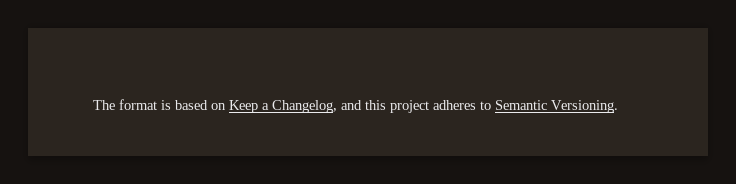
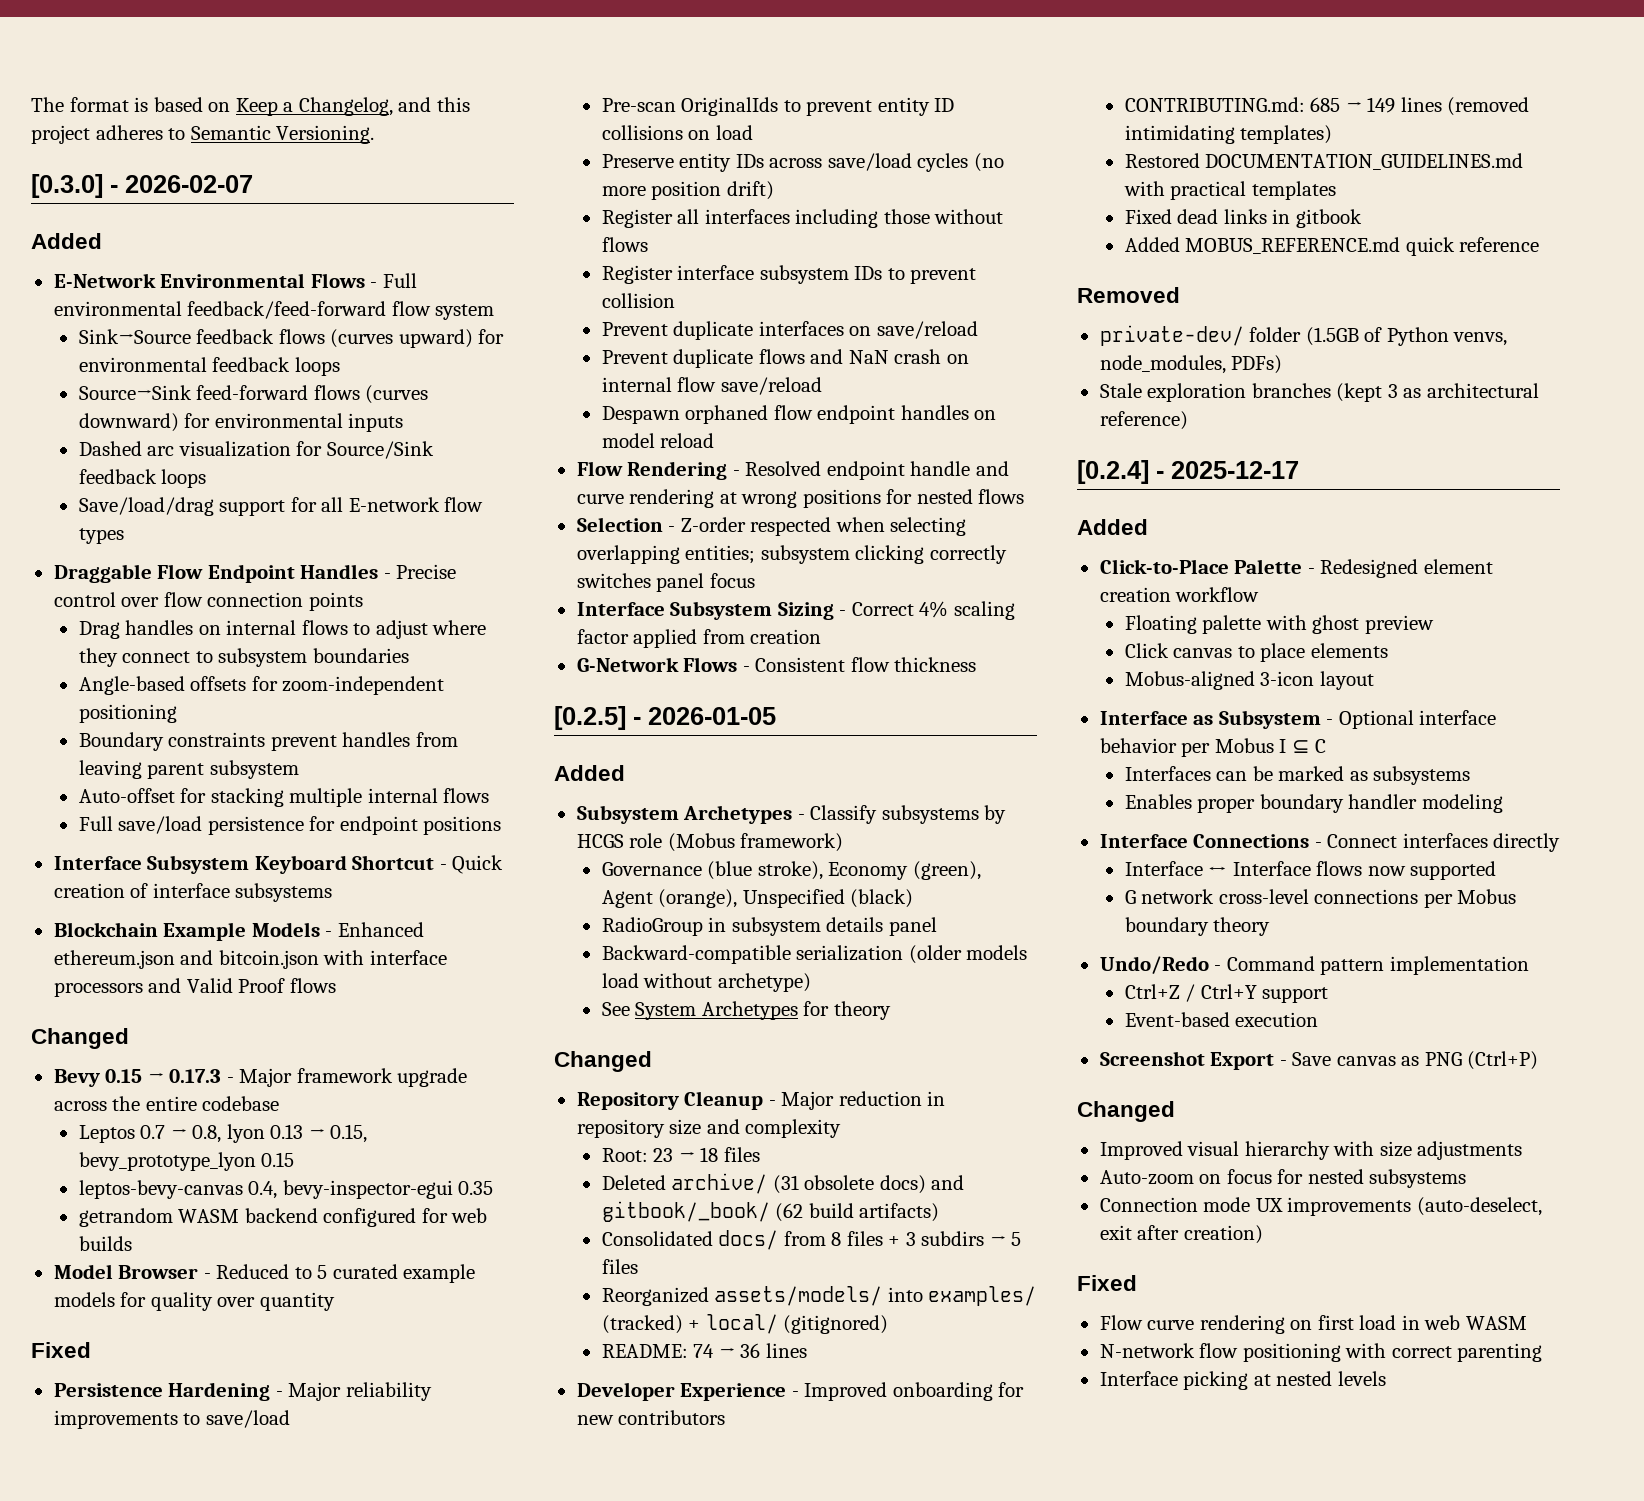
(618, 106) none -> [31,174,253,198] [31,233,102,249] [53,273,417,288] [53,301,495,320] [78,329,505,348] [78,357,340,376] [78,385,429,404] [78,413,404,432] [78,441,434,459] [78,469,207,488] [78,497,484,516] [78,528,124,544] [53,564,457,583] [53,592,363,611] [78,620,487,639] [78,648,409,667] [78,676,445,695] [78,704,177,723] [78,732,458,751] [78,760,299,779] [78,788,490,807] [78,816,502,835] [53,855,504,874] [53,883,333,902] [53,922,424,941] [53,950,447,969] [53,978,336,997] [31,1028,129,1049] [53,1068,468,1087] [53,1096,280,1111] [78,1124,368,1143] [78,1152,295,1171] [78,1180,494,1199] [78,1208,488,1227] [78,1236,132,1251] [53,1264,476,1283] [53,1292,335,1311] [31,1342,91,1358] [53,1382,432,1401] [53,1410,290,1429] [601,97,955,116] [601,125,753,140] [601,153,1004,172] [601,181,774,200] [601,209,1004,228] [601,237,648,252] [601,265,977,284] [601,293,675,308] [601,321,978,340] [601,349,969,368] [601,377,822,395] [601,405,997,424] [601,433,715,448] [576,461,1009,480] [576,489,1025,508] [576,517,967,536] [576,545,1007,564] [576,573,755,592] [576,601,1015,620] [576,629,822,648] [576,657,977,672] [554,706,776,730] [554,765,625,781] [576,805,1007,824] [576,833,844,852] [601,861,981,880] [601,889,914,908] [601,917,937,936] [601,945,1028,964] [601,973,811,992] [601,1001,891,1020] [554,1051,652,1072] [576,1091,946,1110] [576,1119,842,1138] [601,1147,760,1162] [601,1173,965,1194] [601,1201,940,1222] [601,1230,1022,1250] [601,1259,638,1274] [601,1286,1037,1306] [601,1314,889,1334] [601,1343,807,1358] [576,1382,1025,1401] [576,1410,726,1425] [1124,97,1530,116] [1124,125,1333,144] [1124,153,1524,170] [1123,181,1336,200] [1124,209,1362,228] [1124,237,1540,256] [1077,287,1180,303] [1099,325,1508,346] [1099,355,1283,374] [1099,383,1539,402] [1099,411,1188,430] [1077,460,1299,484] [1077,519,1148,535] [1099,559,1493,578] [1099,587,1260,602] [1124,615,1434,634] [1124,643,1388,662] [1124,671,1374,690] [1099,710,1497,729] [1099,738,1327,757] [1124,766,1471,785] [1124,794,1503,813] [1099,833,1561,852] [1124,861,1497,880] [1124,889,1517,908] [1124,917,1271,936] [1099,956,1529,975] [1124,984,1329,1003] [1124,1012,1319,1027] [1099,1051,1539,1070] [1077,1101,1175,1122] [1099,1141,1523,1160] [1099,1169,1467,1188] [1099,1197,1542,1216] [1099,1225,1263,1244] [1077,1275,1137,1291] [1099,1315,1527,1334] [1099,1343,1543,1362] [1099,1371,1386,1390] // [0.3.0] - 2026-02-07 // Added // E-Network Environmental Flows - Full environmental feedback/feed-forward flow system // Sink→Source feedback flows (curves upward) for environmental feedback loops // Source→Sink feed-forward flows (curves downward) for environmental inputs // Dashed arc visualization for Source/Sink feedback loops // Save/load/drag support for all E-network flow types // Draggable Flow Endpoint Handles - Precise control over flow connection points // Drag handles on internal flows to adjust where they connect to subsystem boundaries // Angle-based offsets for zoom-independent positioning // Boundary constraints prevent handles from leaving parent subsystem // Auto-offset for stacking multiple internal flows // Full save/load persistence for endpoint positions // Interface Subsystem Keyboard Shortcut - Quick creation of interface subsystems // Blockchain Example Models - Enhanced ethereum.json and bitcoin.json with interface processors and Valid Proof flows // Changed // Bevy 0.15 → 0.17.3 - Major framework upgrade across the entire codebase // Leptos 0.7 → 0.8, lyon 0.13 → 0.15, bevy_prototype_lyon 0.15 // leptos-bevy-canvas 0.4, bevy-inspector-egui 0.35 // getrandom WASM backend configured for web builds // Model Browser - Reduced to 5 curated example models for quality over quantity // Fixed // Persistence Hardening - Major reliability improvements to save/load // Pre-scan OriginalIds to prevent entity ID collisions on load // Preserve entity IDs across save/load cycles (no more position drift) // Register all interfaces including those without flows // Register interface subsystem IDs to prevent collision // Prevent duplicate interfaces on save/reload // Prevent duplicate flows and NaN crash on internal flow save/reload // Despawn orphaned flow endpoint handles on model reload // Flow Rendering - Resolved endpoint handle and curve rendering at wrong positions for nested flows // Selection - Z-order respected when selecting overlapping entities; subsystem clicking correctly switches panel focus // Interface Subsystem Sizing - Correct 4% scaling factor applied from creation // G-Network Flows - Consistent flow thickness // [0.2.5] - 2026-01-05 // Added // Subsystem Archetypes - Classify subsystems by HCGS role (Mobus framework) // Governance (blue stroke), Economy (green), Agent (orange), Unspecified (black) // RadioGroup in subsystem details panel // Backward-compatible serialization (older models load without archetype) // See System Archetypes for theory // Changed // Repository Cleanup - Major reduction in repository size and complexity // Root: 23 → 18 files // Deleted archive/ (31 obsolete docs) and gitbook/_book/ (62 build artifacts) // Consolidated docs/ from 8 files + 3 subdirs → 5 files // Reorganized assets/models/ into examples/ (tracked) + local/ (gitignored) // README: 74 → 36 lines // Developer Experience - Improved onboarding for new contributors // CONTRIBUTING.md: 685 → 149 lines (removed intimidating templates) // Restored DOCUMENTATION_GUIDELINES.md with practical templates // Fixed dead links in gitbook // Added MOBUS_REFERENCE.md quick reference // Removed // private-dev/ folder (1.5GB of Python venvs, node_modules, PDFs) // Stale exploration branches (kept 3 as architectural reference) // [0.2.4] - 2025-12-17 // Added // Click-to-Place Palette - Redesigned element creation workflow // Floating palette with ghost preview // Click canvas to place elements // Mobus-aligned 3-icon layout // Interface as Subsystem - Optional interface behavior per Mobus I ⊆ C // Interfaces can be marked as subsystems // Enables proper boundary handler modeling // Interface Connections - Connect interfaces directly // Interface ↔ Interface flows now supported // G network cross-level connections per Mobus boundary theory // Undo/Redo - Command pattern implementation // Ctrl+Z / Ctrl+Y support // Event-based execution // Screenshot Export - Save canvas as PNG (Ctrl+P) // Changed // Improved visual hierarchy with size adjustments // Auto-zoom on focus for nested subsystems // Connection mode UX improvements (auto-deselect, exit after creation) // Fixed // Flow curve rendering on first load in web WASM // N-network flow positioning with correct parenting // Interface picking at nested levels

